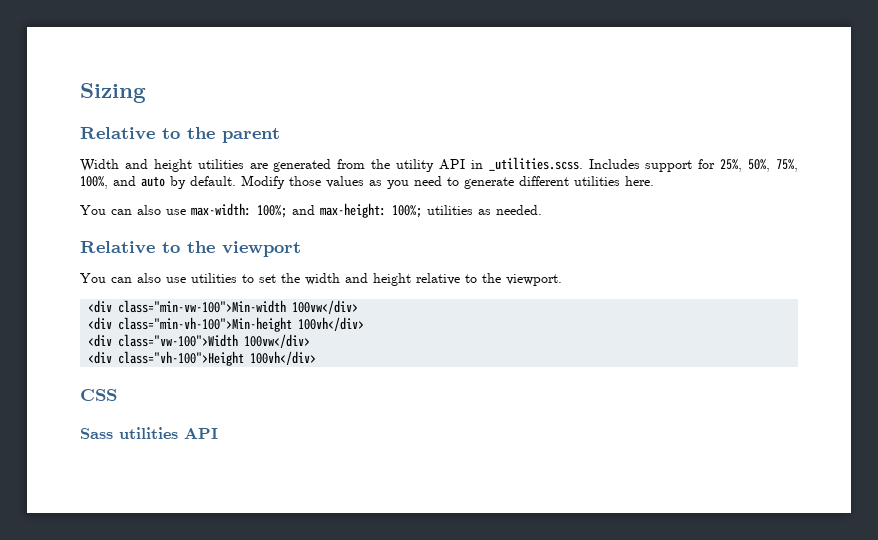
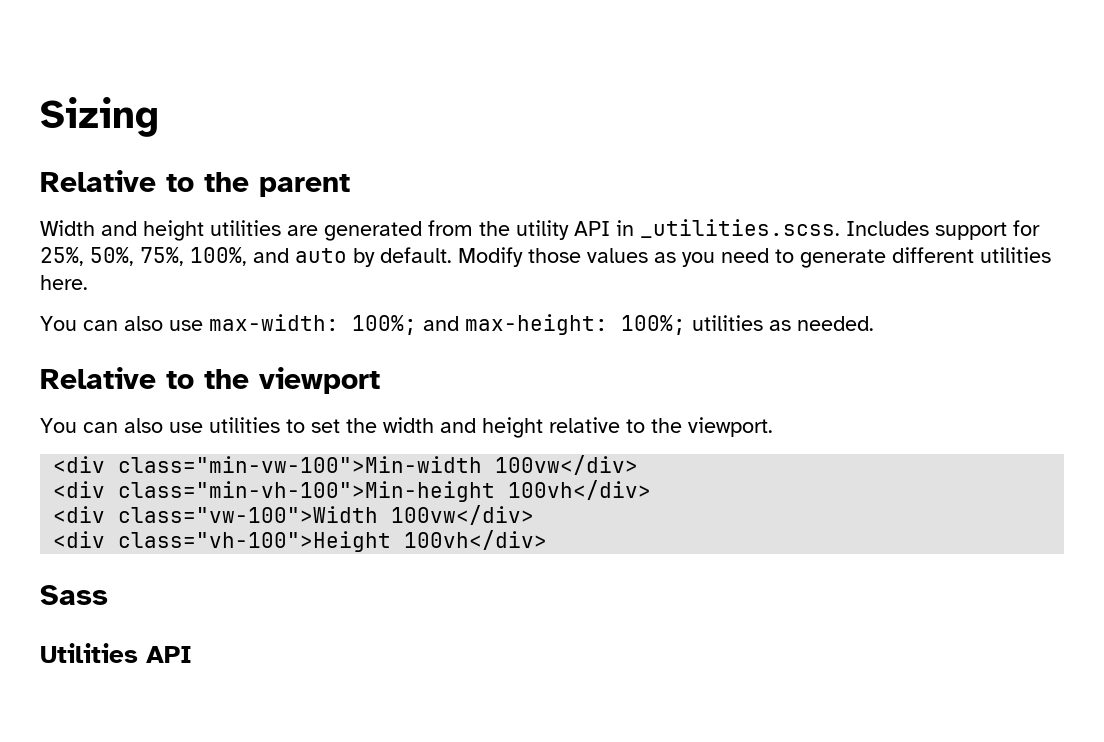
[80,389,117,401] [80,427,178,439] CSS // Sass utilities -> [40,585,108,605] [40,643,138,663] Sass // Utilities

